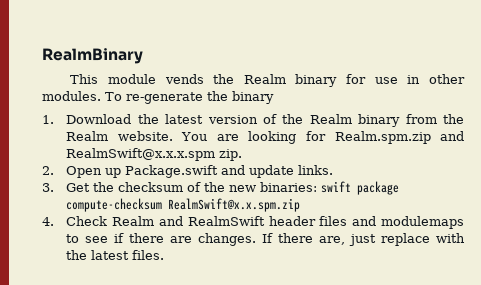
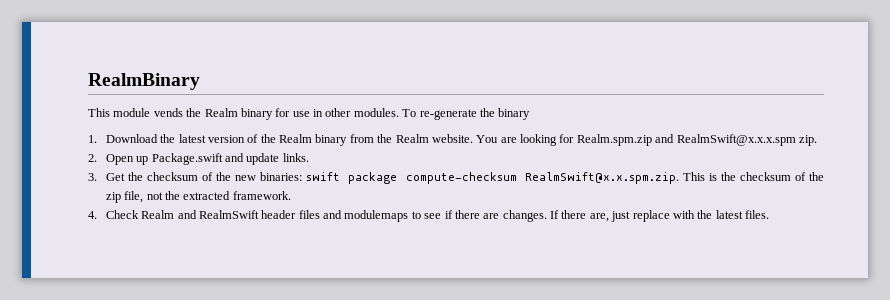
[168,198,301,212] RealmSwift@x.x.spm.zip -> [524,172,824,184] [105,191,291,203] RealmSwift@x.x.spm.zip. This is the checksum of the zip file, not the extracted framework.

